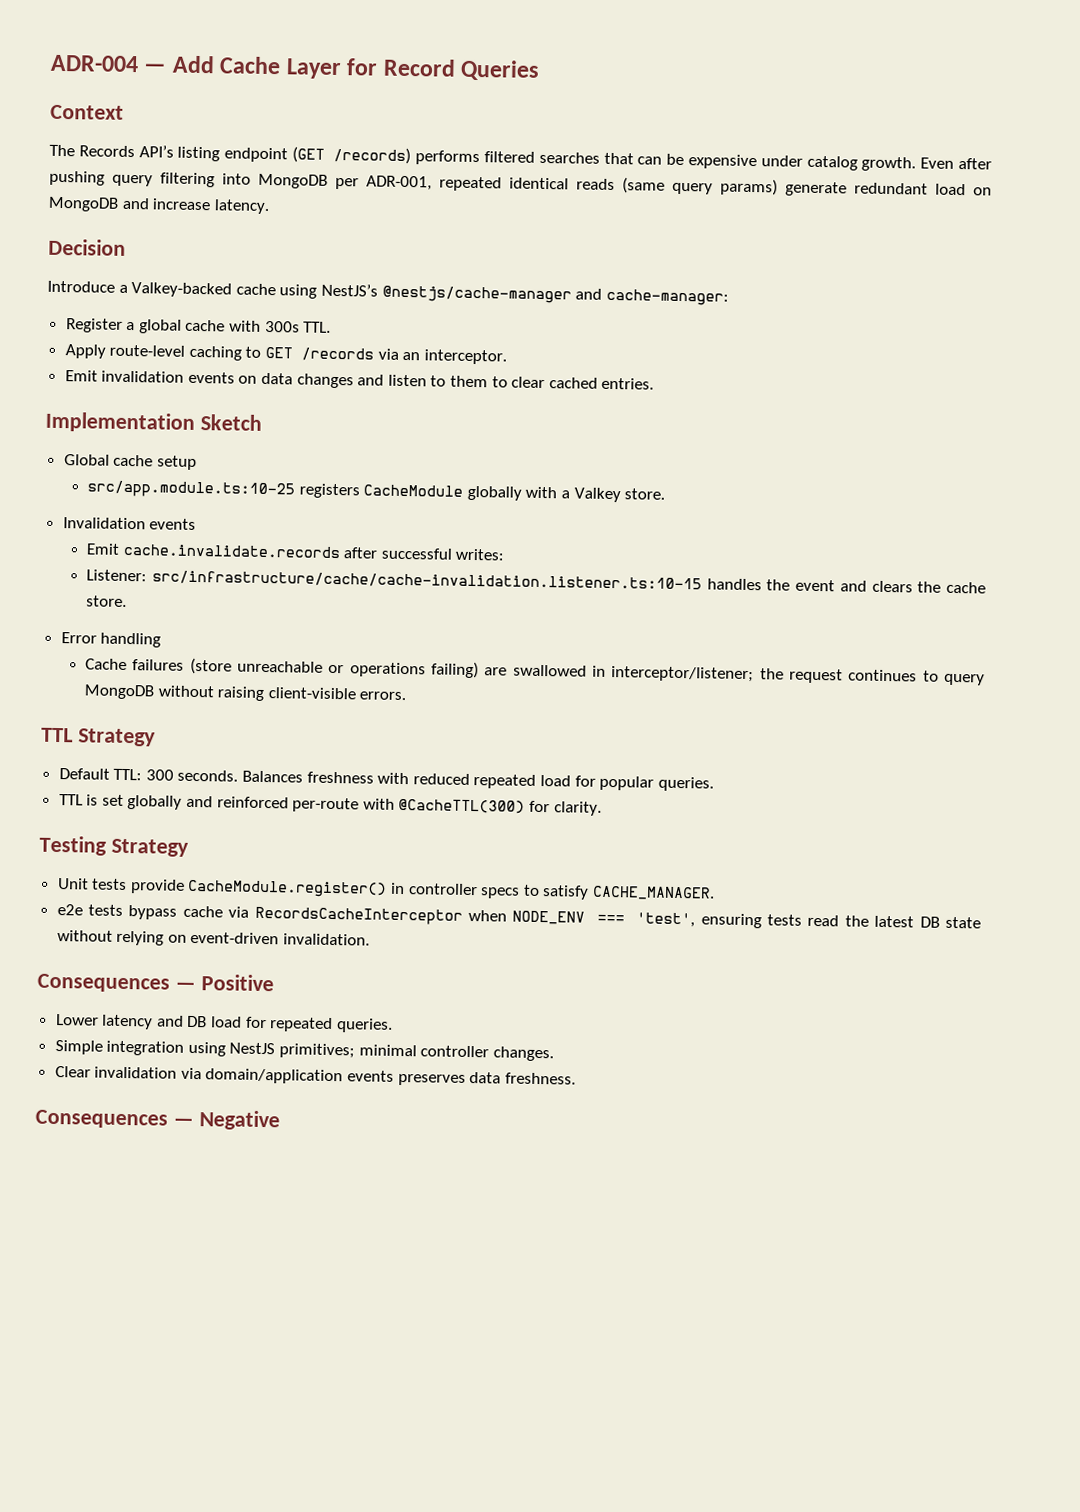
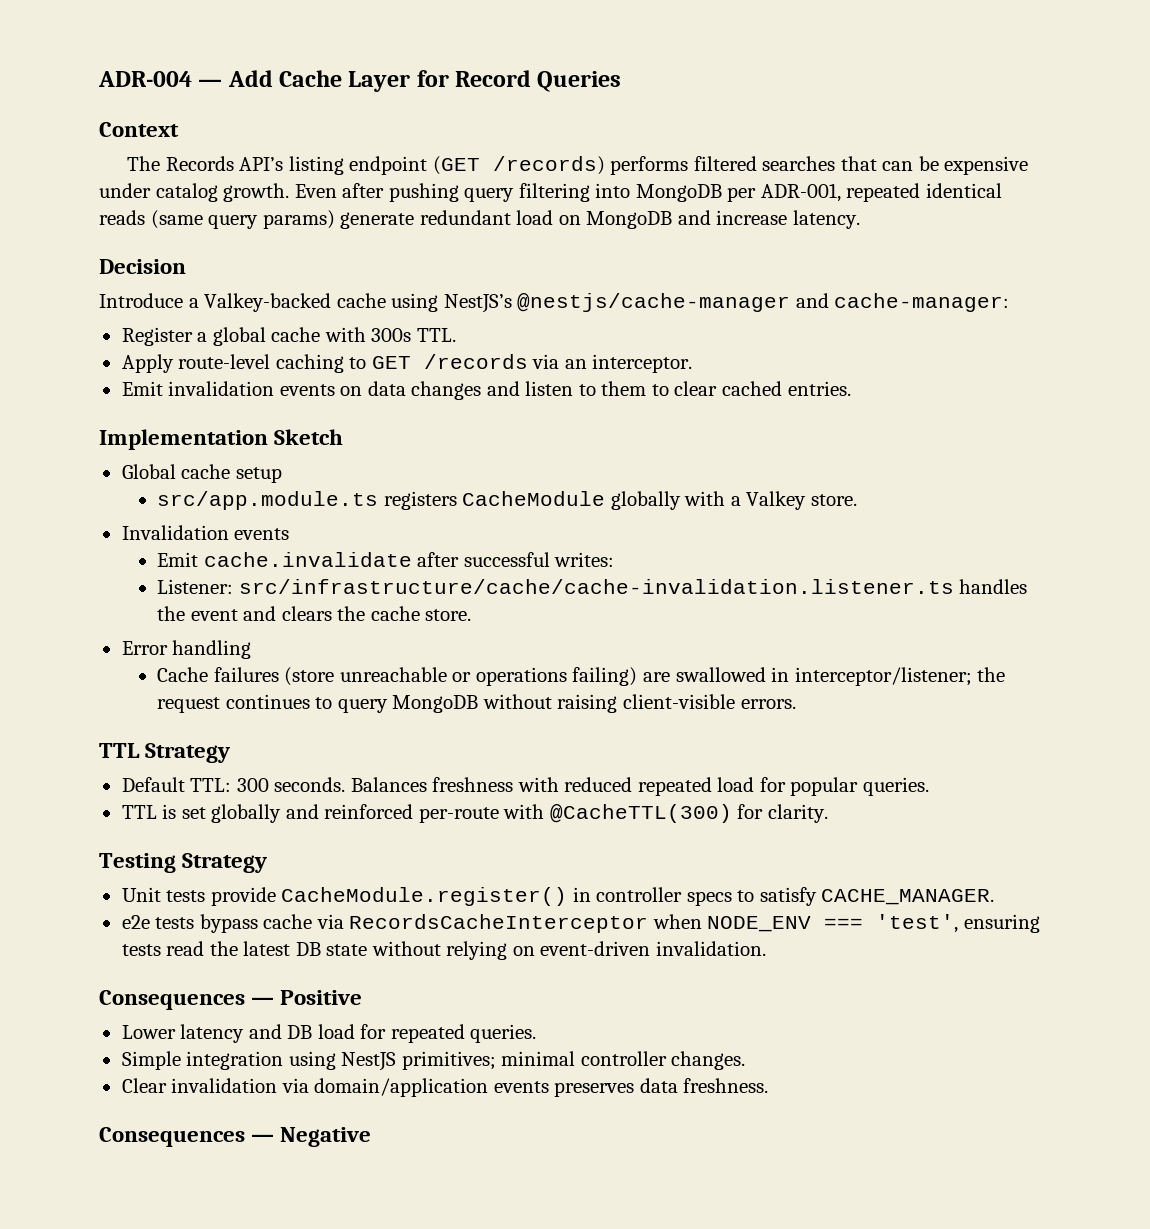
[87,480,296,499] src/app.module.ts:10-25 -> [157,491,379,510] src/app.module.ts
[122,543,341,559] cache.invalidate.records -> [203,552,412,567] cache.invalidate
[151,570,702,592] src/infrastructure/cache/cache-invalidation.listener.ts:10-15 -> [238,579,954,594] src/infrastructure/cache/cache-invalidation.listener.ts

